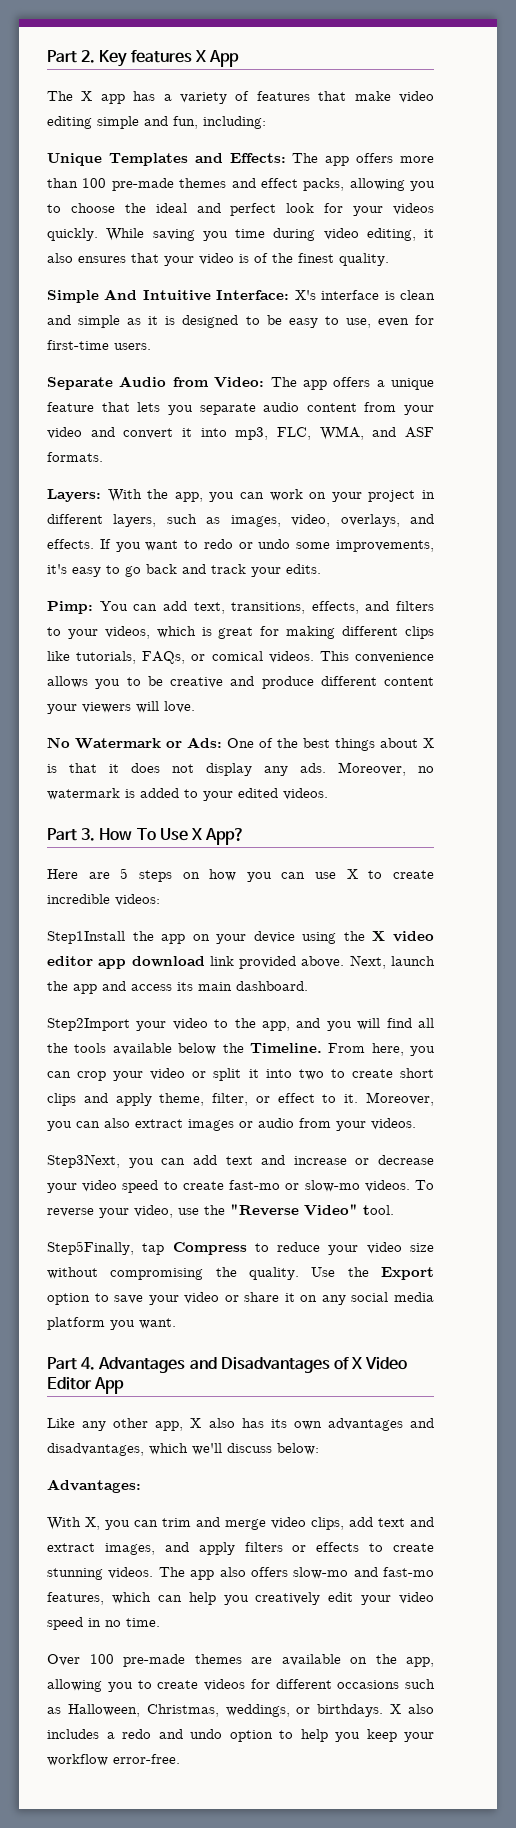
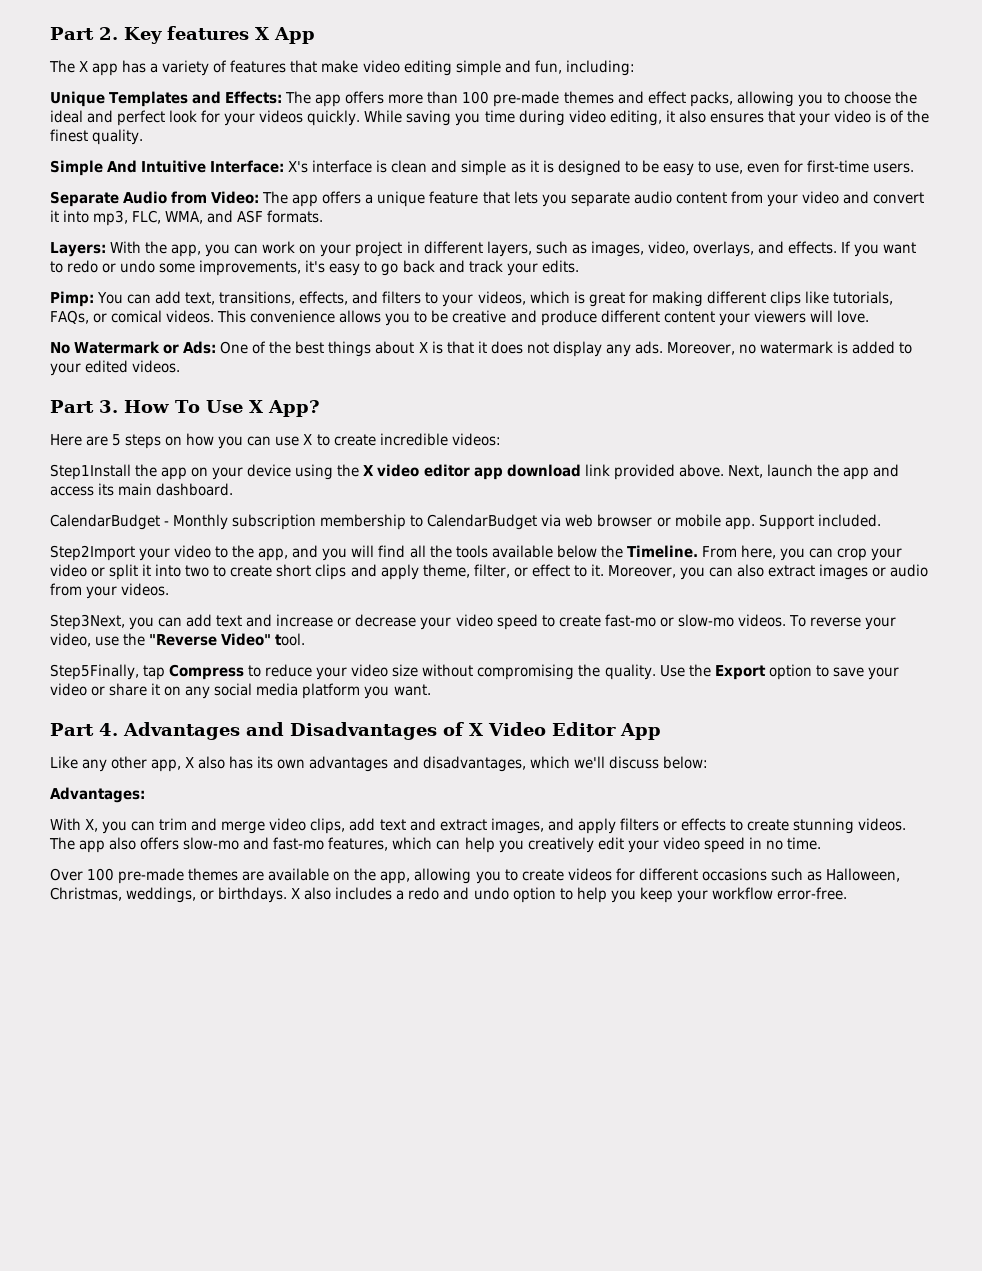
(308, 986) none -> [50,514,881,530] // CalendarBudget - Monthly subscription membership to CalendarBudget via web browser or mobile app. Support included.

